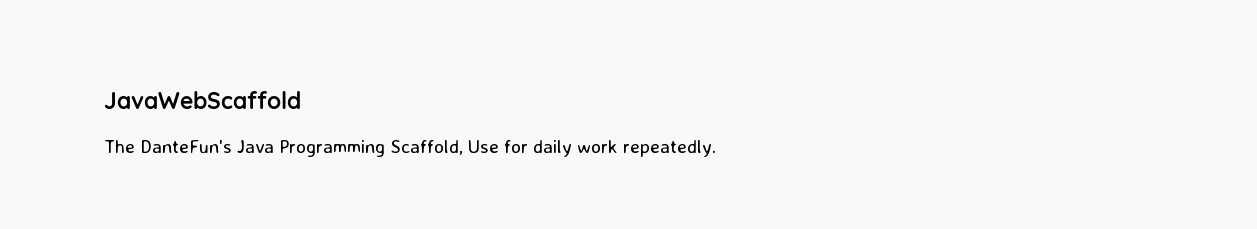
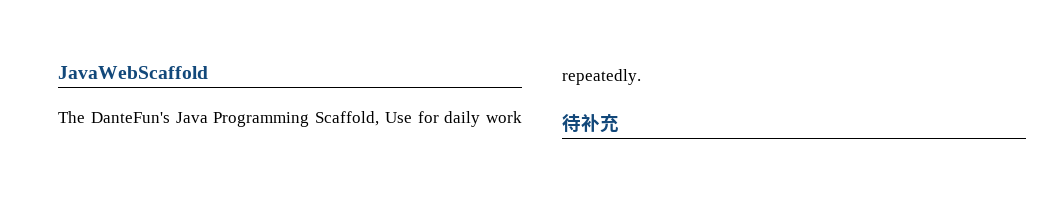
(717, 148) none -> [562,114,619,133] // 待补充

